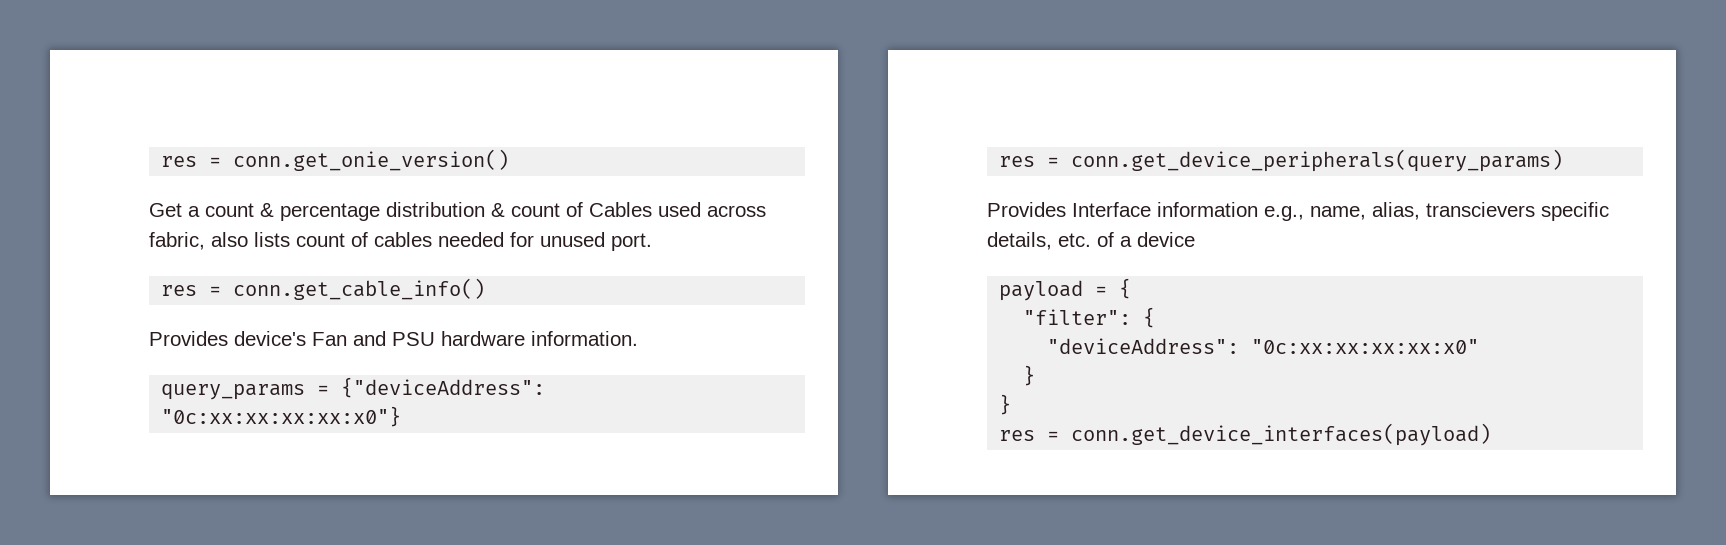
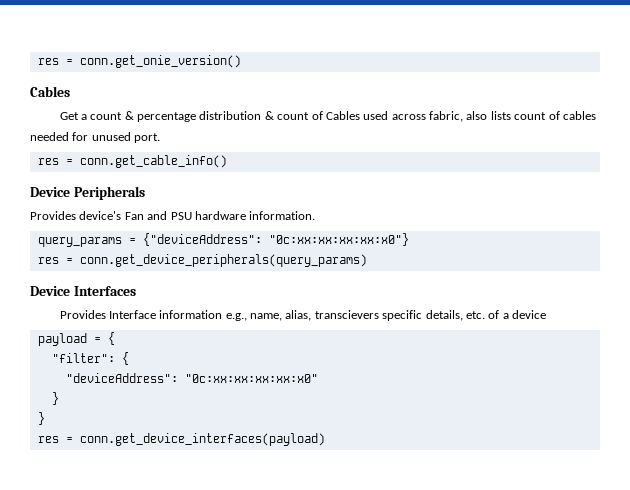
(510, 160) none -> [30,86,70,97] // Cables
(486, 289) none -> [30,186,145,200] // Device Peripherals
(1564, 160) none -> [30,286,136,296] // Device Interfaces

